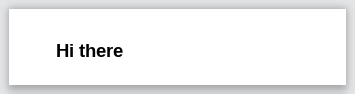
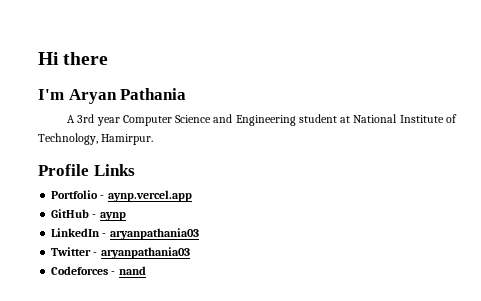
(123, 50) none -> [38,88,187,104] [67,114,457,126] [38,133,154,145] [38,164,135,176] [51,190,192,202] [51,209,126,221] [51,228,199,240] [51,247,190,259] [51,266,146,275] // I'm Aryan Pathania // A 3rd year Computer Science and Engineering student at National Institute of Technology, Hamirpur. // Profile Links // Portfolio - aynp.vercel.app // GitHub - aynp // LinkedIn - aryanpathania03 // Twitter - aryanpathania03 // Codeforces - nand

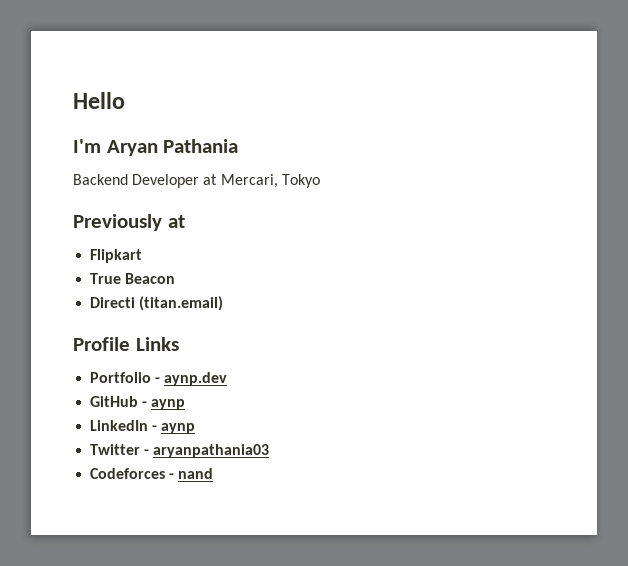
[38,52,109,65] Hi there -> [73,92,125,109] Hello
[67,114,457,126] [38,133,154,145] A 3rd year Computer Science and Engineering student at National Institute of Technology, Hamirpur. -> [73,174,320,188] [73,214,185,231] [90,249,143,263] [90,273,176,284] [90,296,224,311] Backend Developer at Mercari, Tokyo // Previously at // Flipkart // True Beacon // Directi (titan.email)
[107,190,192,202] aynp.vercel.app -> [164,372,228,386] aynp.dev
[109,228,199,240] aryanpathania03 -> [161,423,196,434] aynp

